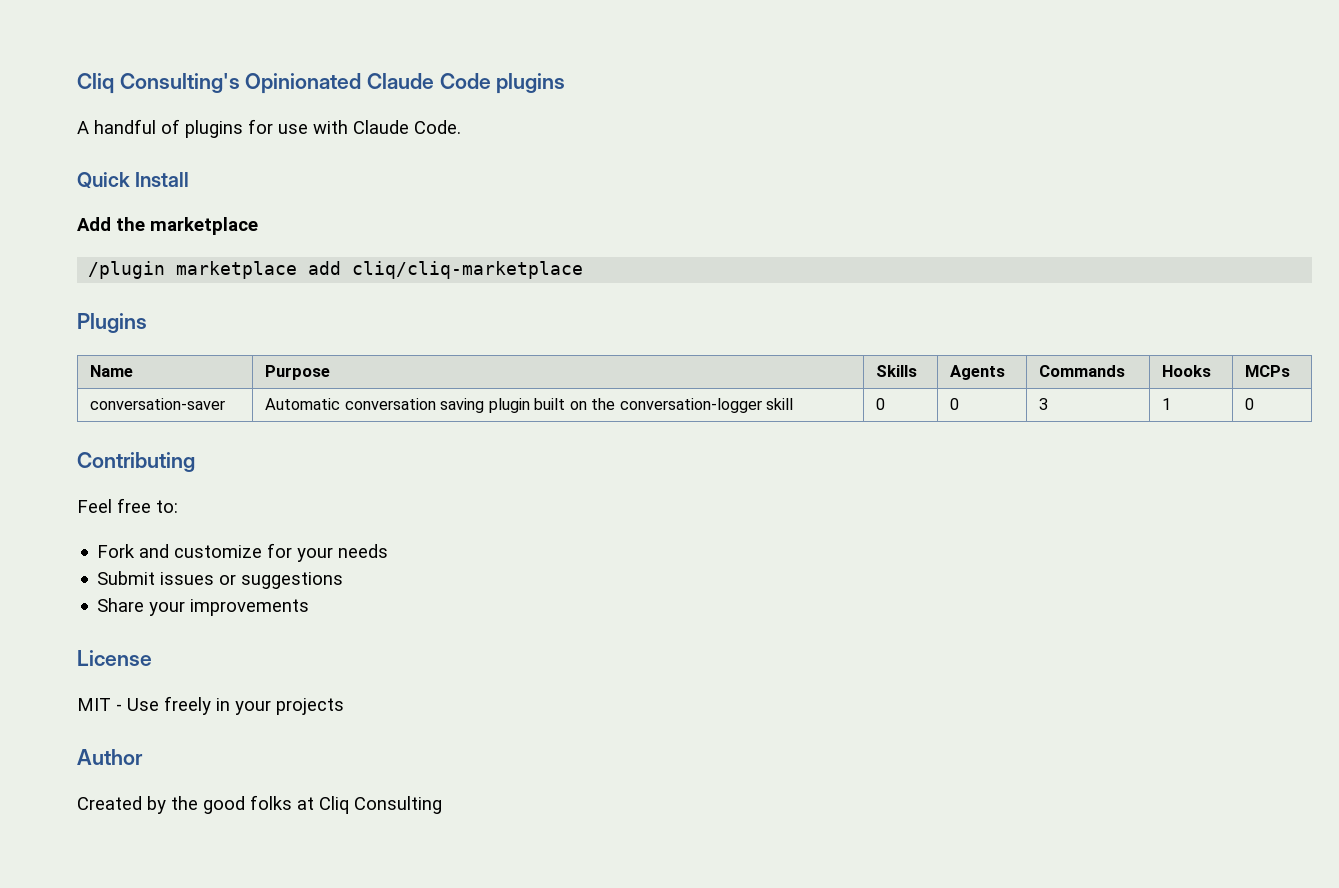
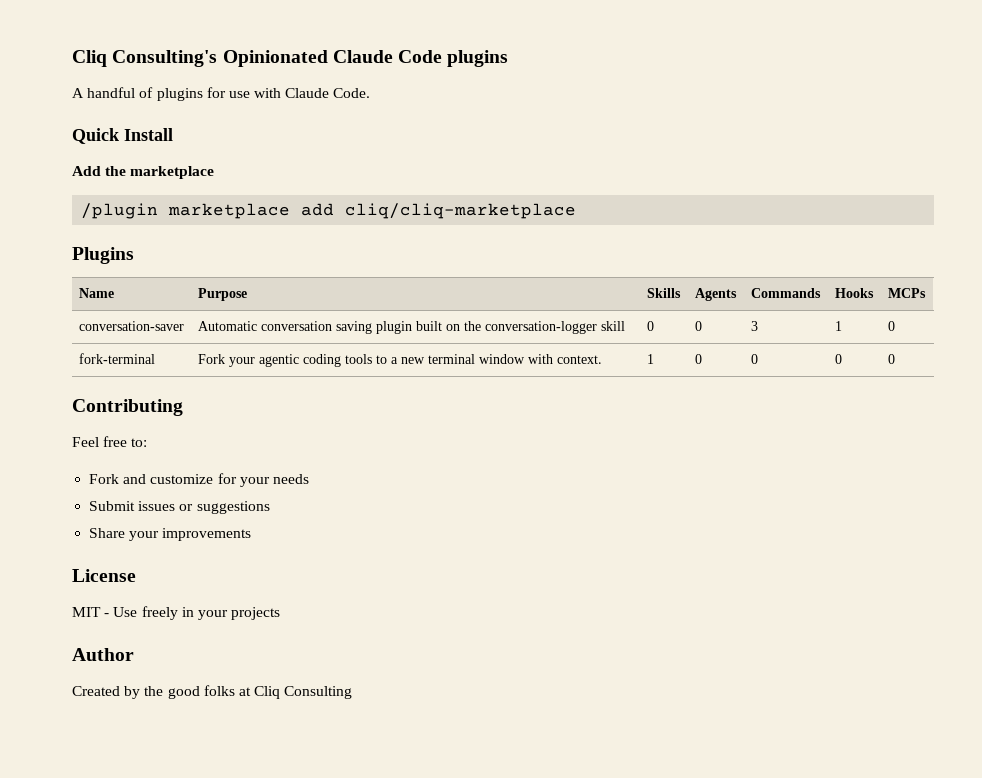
(1255, 404) none -> [78,353,155,364] [197,354,602,367] [646,354,654,364] [694,354,702,364] [750,354,758,364] [834,354,842,364] [887,354,895,364] // fork-terminal | Fork your agentic coding tools to a new terminal window with context. | 1 | 0 | 0 | 0 | 0

